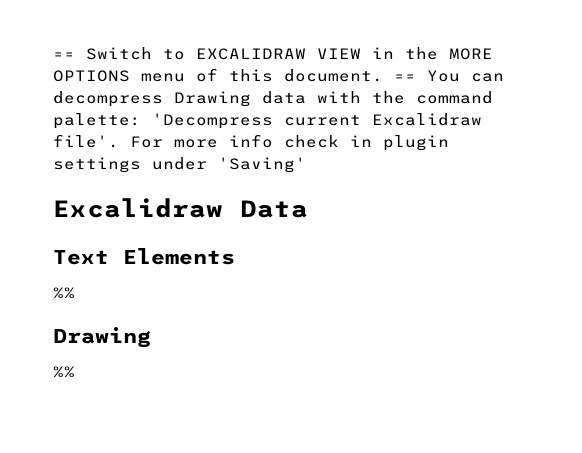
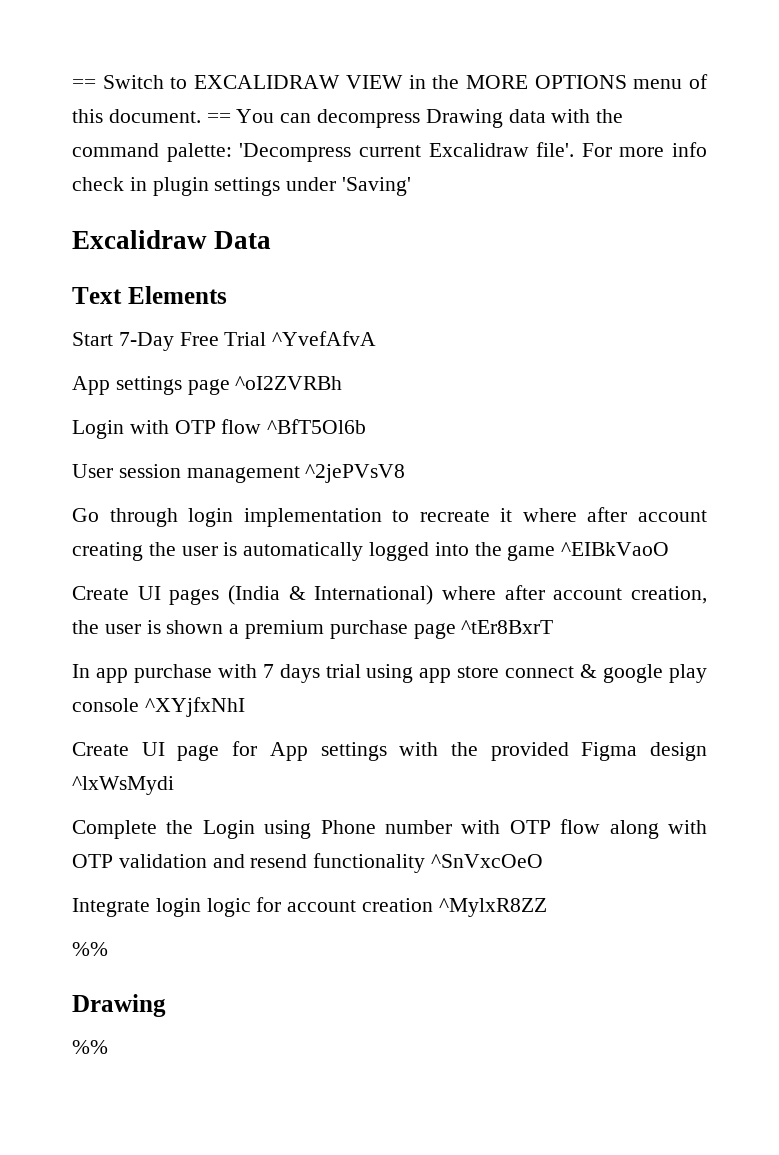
(235, 256) none -> [72,331,377,351] [72,376,343,395] [72,419,367,439] [72,464,406,483] [72,507,707,527] [72,542,670,561] [72,585,707,605] [72,620,554,639] [72,664,707,683] [72,697,245,717] [72,741,707,761] [72,776,174,795] [72,819,707,839] [72,853,544,873] [72,897,547,917] // Start 7-Day Free Trial ^YvefAfvA // App settings page ^oI2ZVRBh // Login with OTP flow ^BfT5Ol6b // User session management ^2jePVsV8 // Go through login implementation to recreate it where after account creating the user is automatically logged into the game ^EIBkVaoO // Create UI pages (India & International) where after account creation, the user is shown a premium purchase page ^tEr8BxrT // In app purchase with 7 days trial using app store connect & google play console ^XYjfxNhI // Create UI page for App settings with the provided Figma design ^lxWsMydi // Complete the Login using Phone number with OTP flow along with OTP validation and resend functionality ^SnVxcOeO // Integrate login logic for account creation ^MylxR8ZZ

